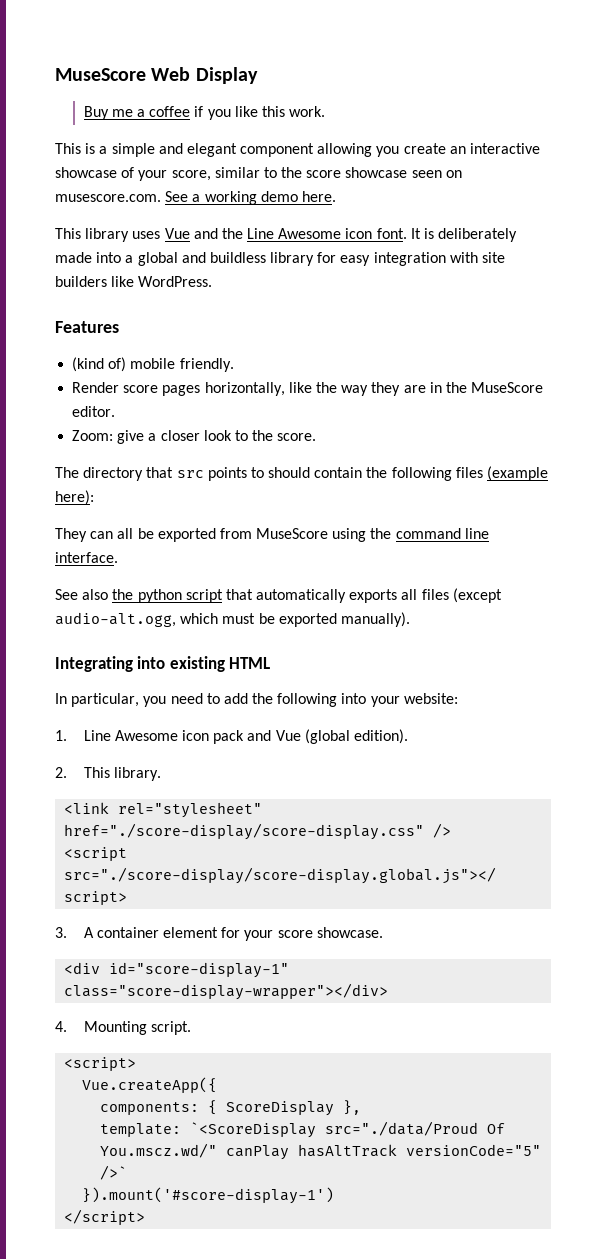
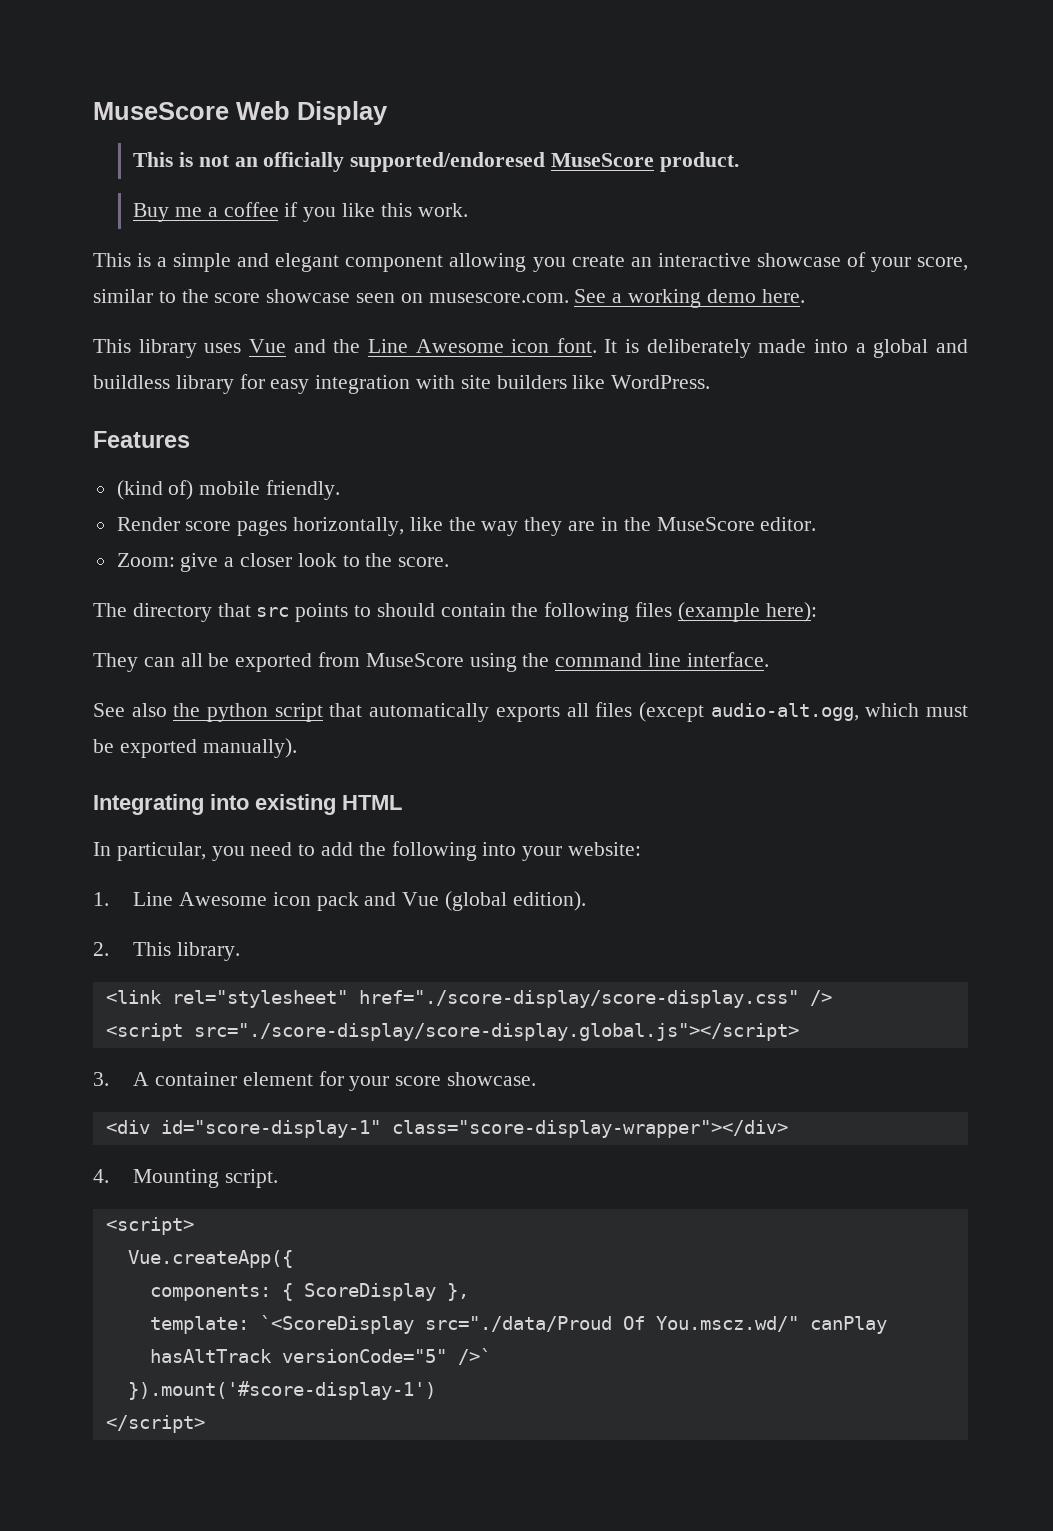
(258, 75) none -> [133,152,739,172] // This is not an officially supported/endoresed MuseScore product.

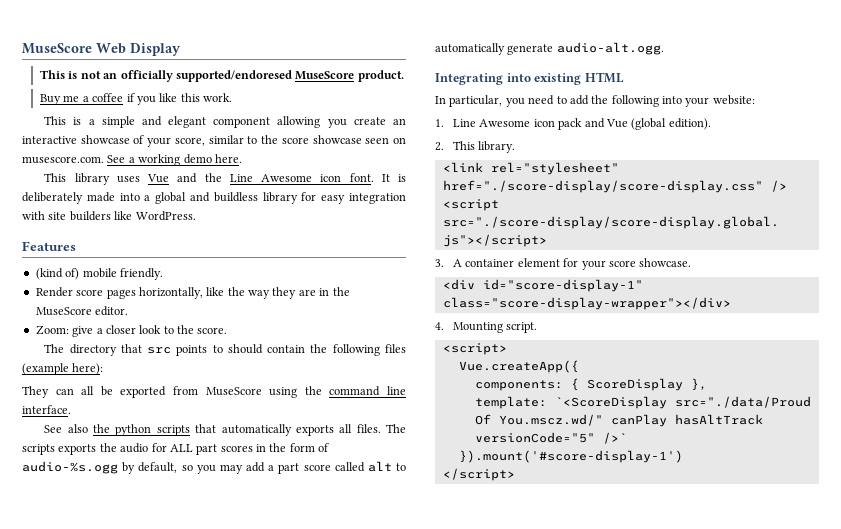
[274,703,323,722] script -> [156,425,190,436] scripts
[595,702,969,722] [93,738,297,758] files (except audio-alt.ogg, which must be exported manually). -> [356,424,407,433] [22,443,330,455] [22,461,407,474] [435,42,664,55] files. The scripts exports the audio for ALL part scores in the form of audio-%s.ogg by default, so you may add a part score called alt to automatically generate audio-alt.ogg.

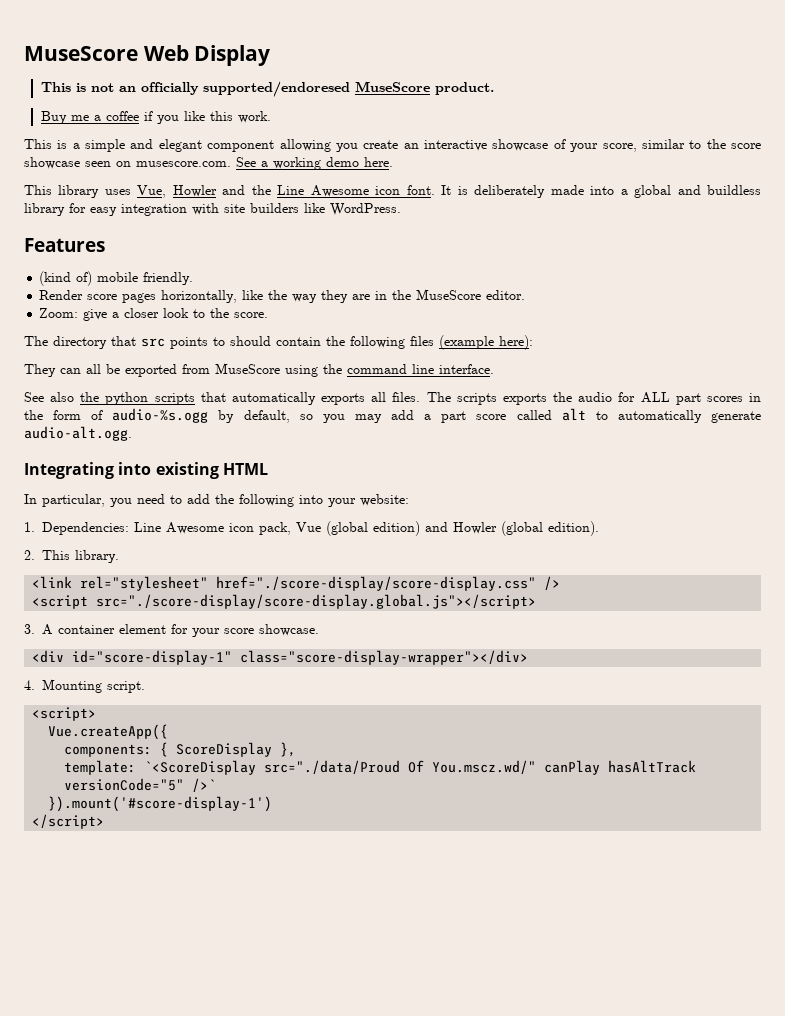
[147,174,170,183] Vue -> [137,185,217,198] Vue, Howler
[453,118,628,130] Line Awesome icon pack and Vue -> [42,521,497,536] Dependencies: Line Awesome icon pack, Vue (global edition) and Howler

